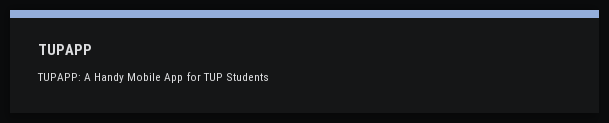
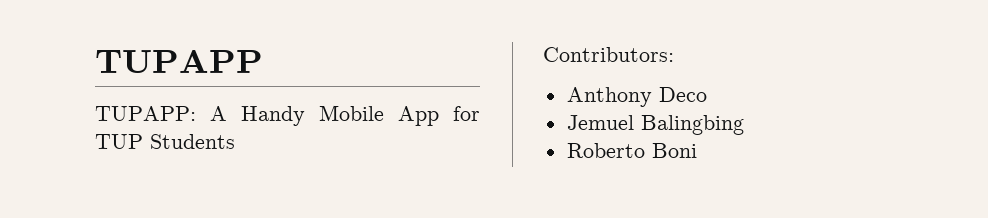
(269, 77) none -> [543,47,674,62] [566,87,707,107] [566,115,744,135] [566,143,697,158] // Contributors: // Anthony Deco // Jemuel Balingbing // Roberto Boni

